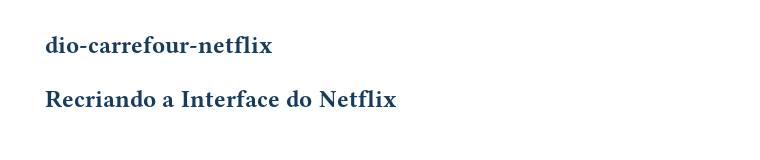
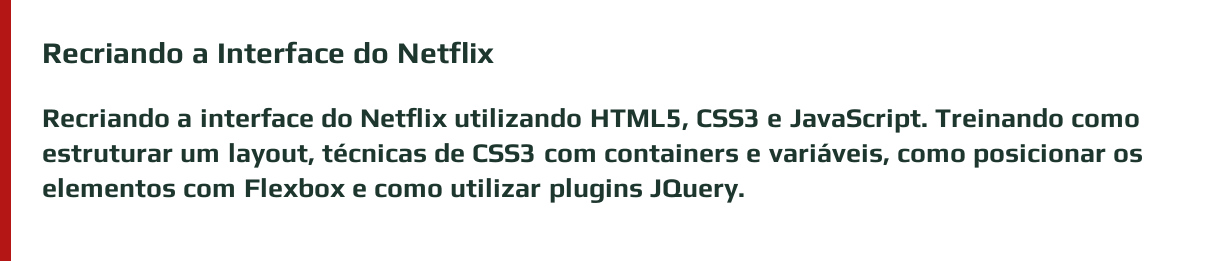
[45,36,273,53] dio-carrefour-netflix // -> (42, 53) none
(397, 98) none -> [42,107,1141,133] [42,143,1144,168] [42,178,746,203] // Recriando a interface do Netflix utilizando HTML5, CSS3 e JavaScript. Treinando como estruturar um layout, técnicas de CSS3 com containers e variáveis, como posicionar os elementos com Flexbox e como utilizar plugins JQuery.

